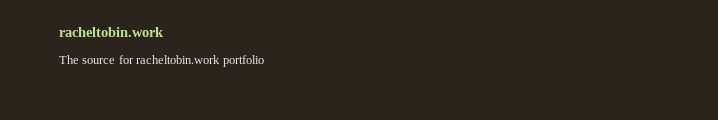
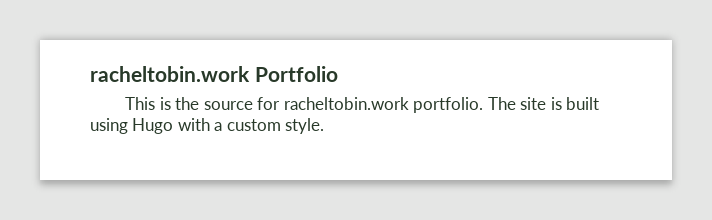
[59,27,164,37] [59,55,264,67] racheltobin.work // The source for racheltobin.work portfolio -> [90,66,338,82] [125,97,599,113] [90,118,325,134] racheltobin.work Portfolio // This is the source for racheltobin.work portfolio. The site is built using Hugo with a custom style.

